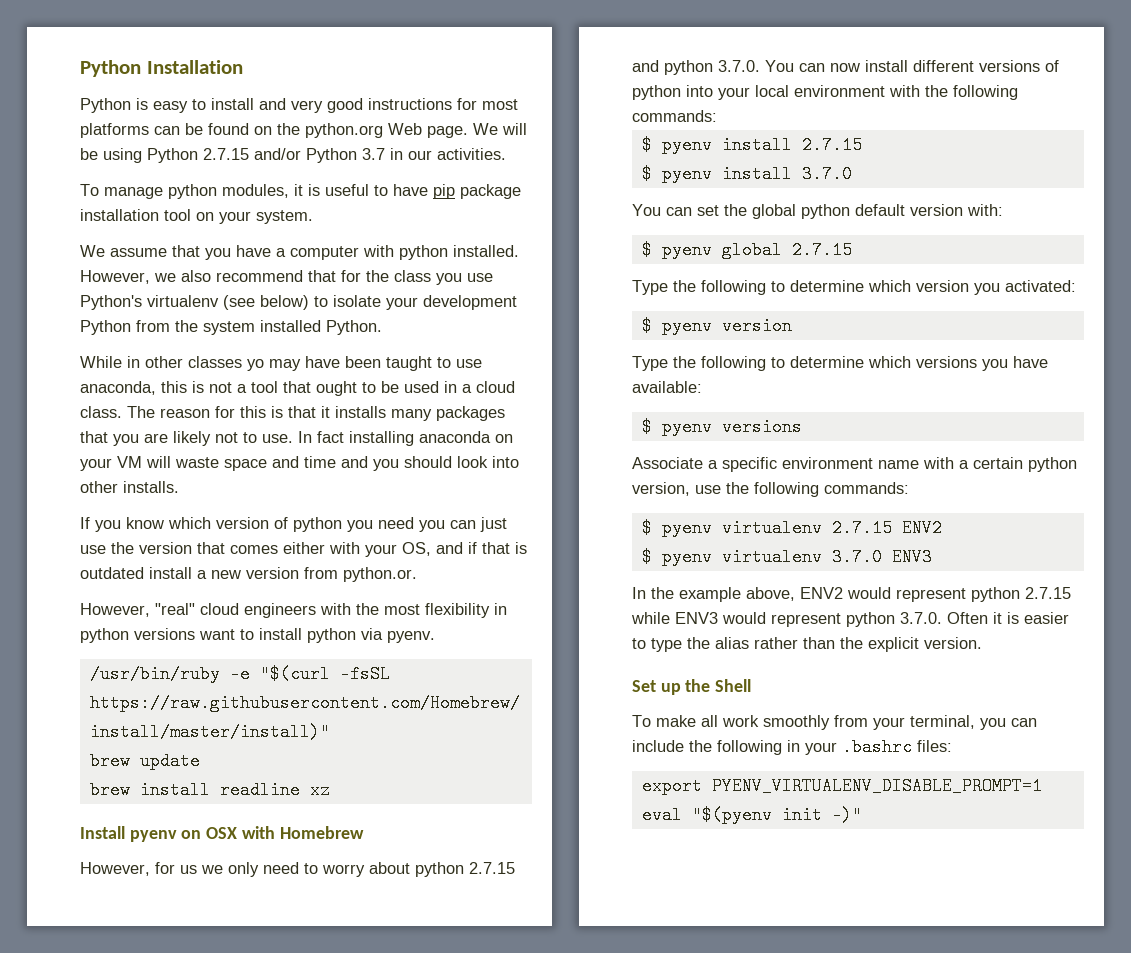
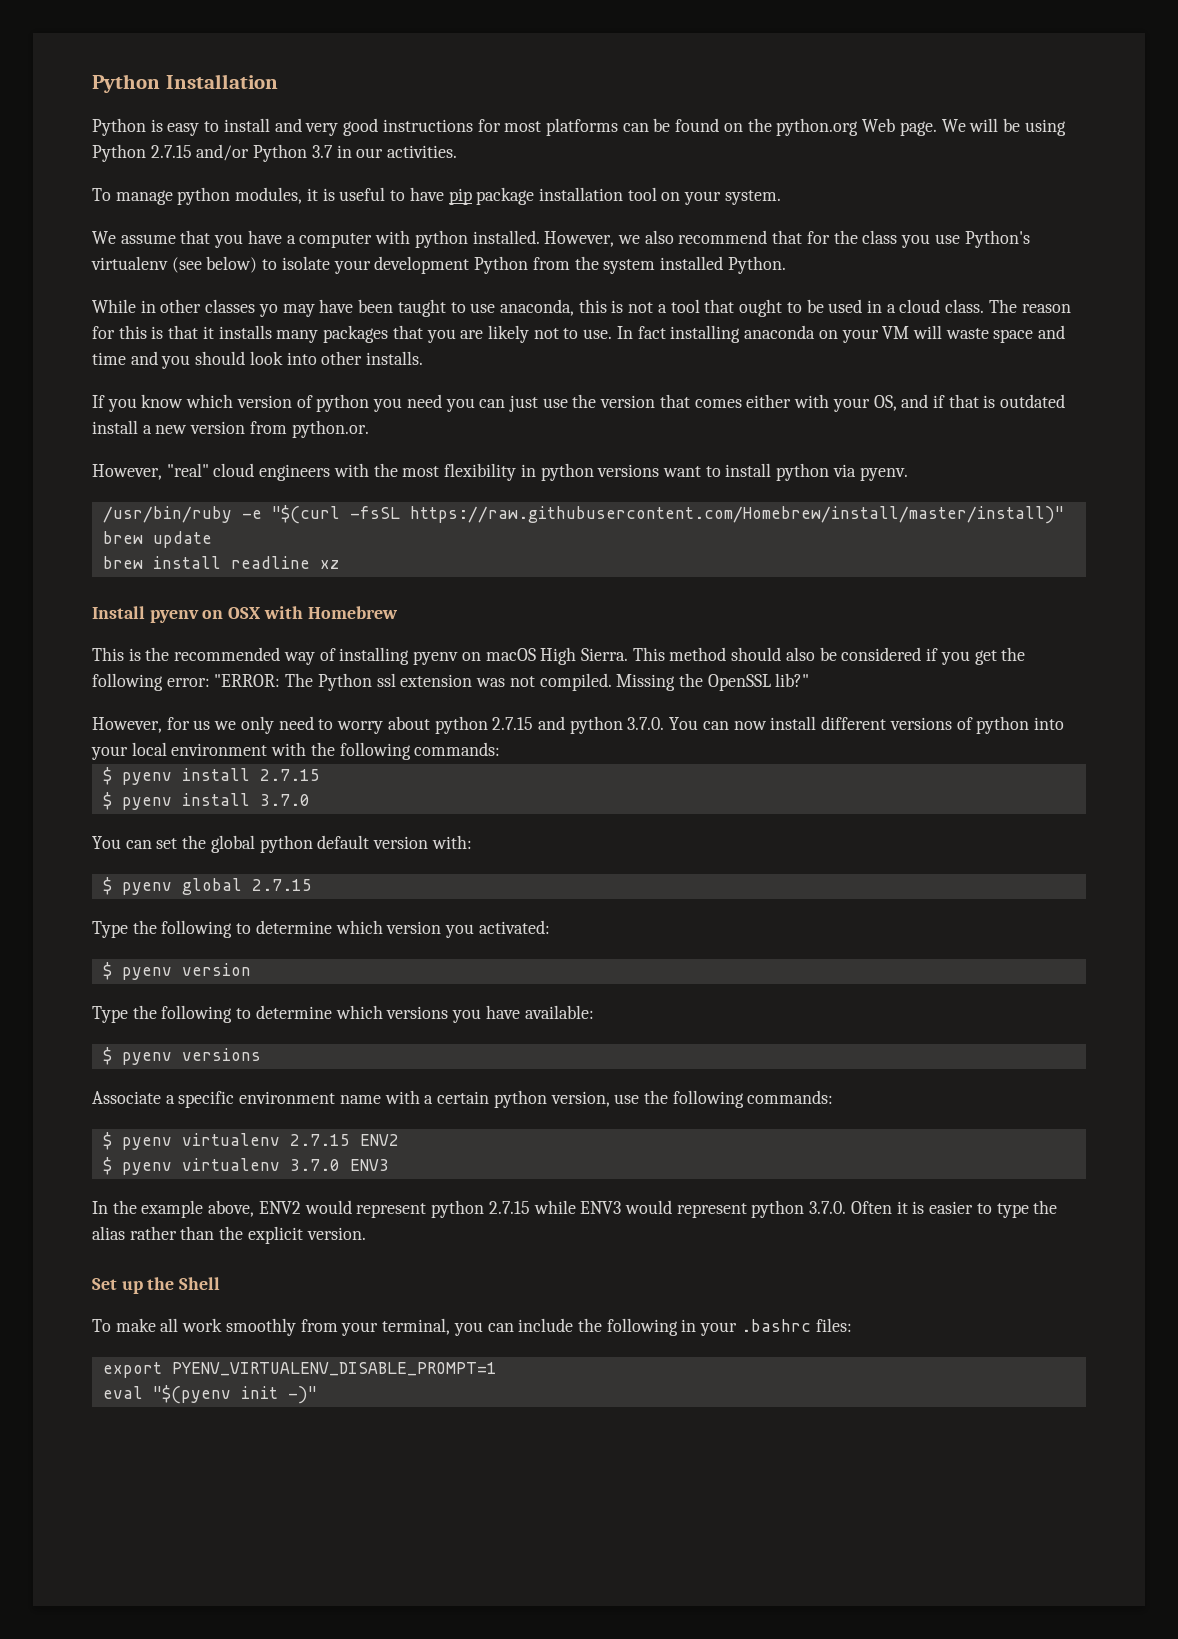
(364, 832) none -> [92,647,1026,665] [92,673,810,691] // This is the recommended way of installing pyenv on macOS High Sierra. This method should also be considered if you get the following error: "ERROR: The Python ssl extension was not compiled. Missing the OpenSSL lib?"

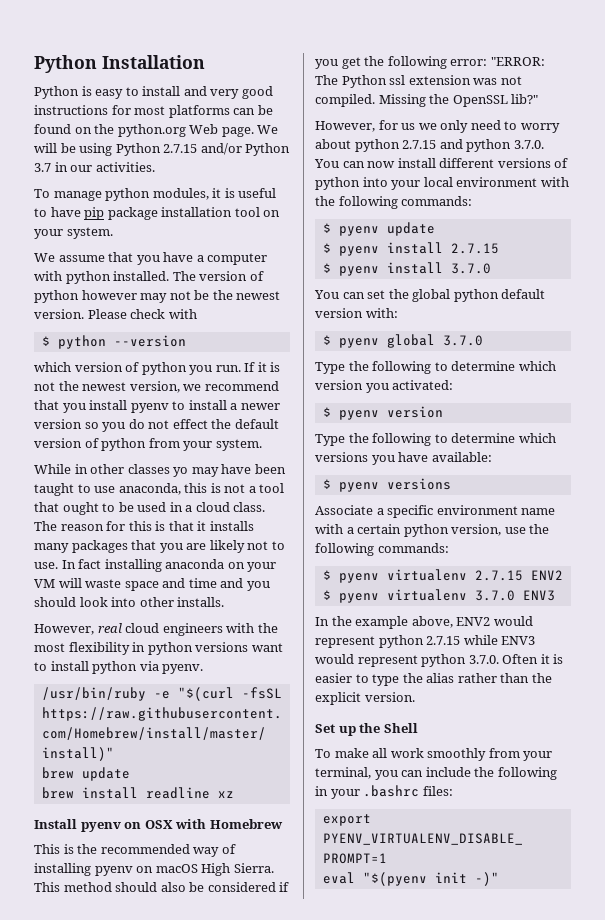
[544,230,1030,248] [91,256,786,274] However, we also recommend that for the class you use Python's virtualenv (see below) to isolate your development Python from the system installed Python. -> [172,271,264,281] [34,290,281,303] [34,309,197,319] [41,335,186,349] [34,362,281,375] [34,381,279,393] [34,400,280,413] [34,419,279,432] [34,438,262,451] The version of python however may not be the newest version. Please check with // $ python --version // which version of python you run. If it is not the newest version, we recommend that you install pyenv to install a newer version so you do not effect the default version of python from your system.
[92,394,1066,412] [92,420,369,438] [92,463,209,480] // If you know which version of python you need you can just use the version that comes either with your OS, and if that is outdated install a new version from python.or. // However, "real" -> [34,623,122,635] // However, real
(501, 749) none -> [322,222,435,236] // $ pyenv update
[251,879,312,891] 2.7.15 -> [442,335,483,346] 3.7.0

